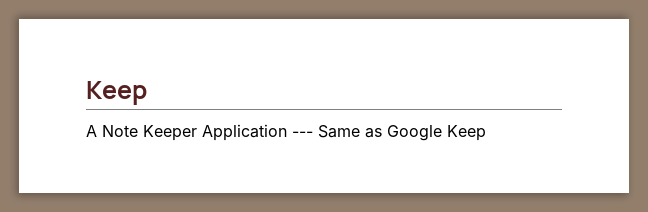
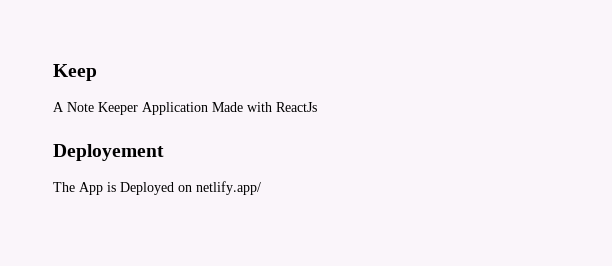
[292,125,486,141] --- Same as Google Keep -> [212,102,317,112] [53,144,164,161] [53,181,261,195] Made with ReactJs // Deployement // The App is Deployed on netlify.app/

